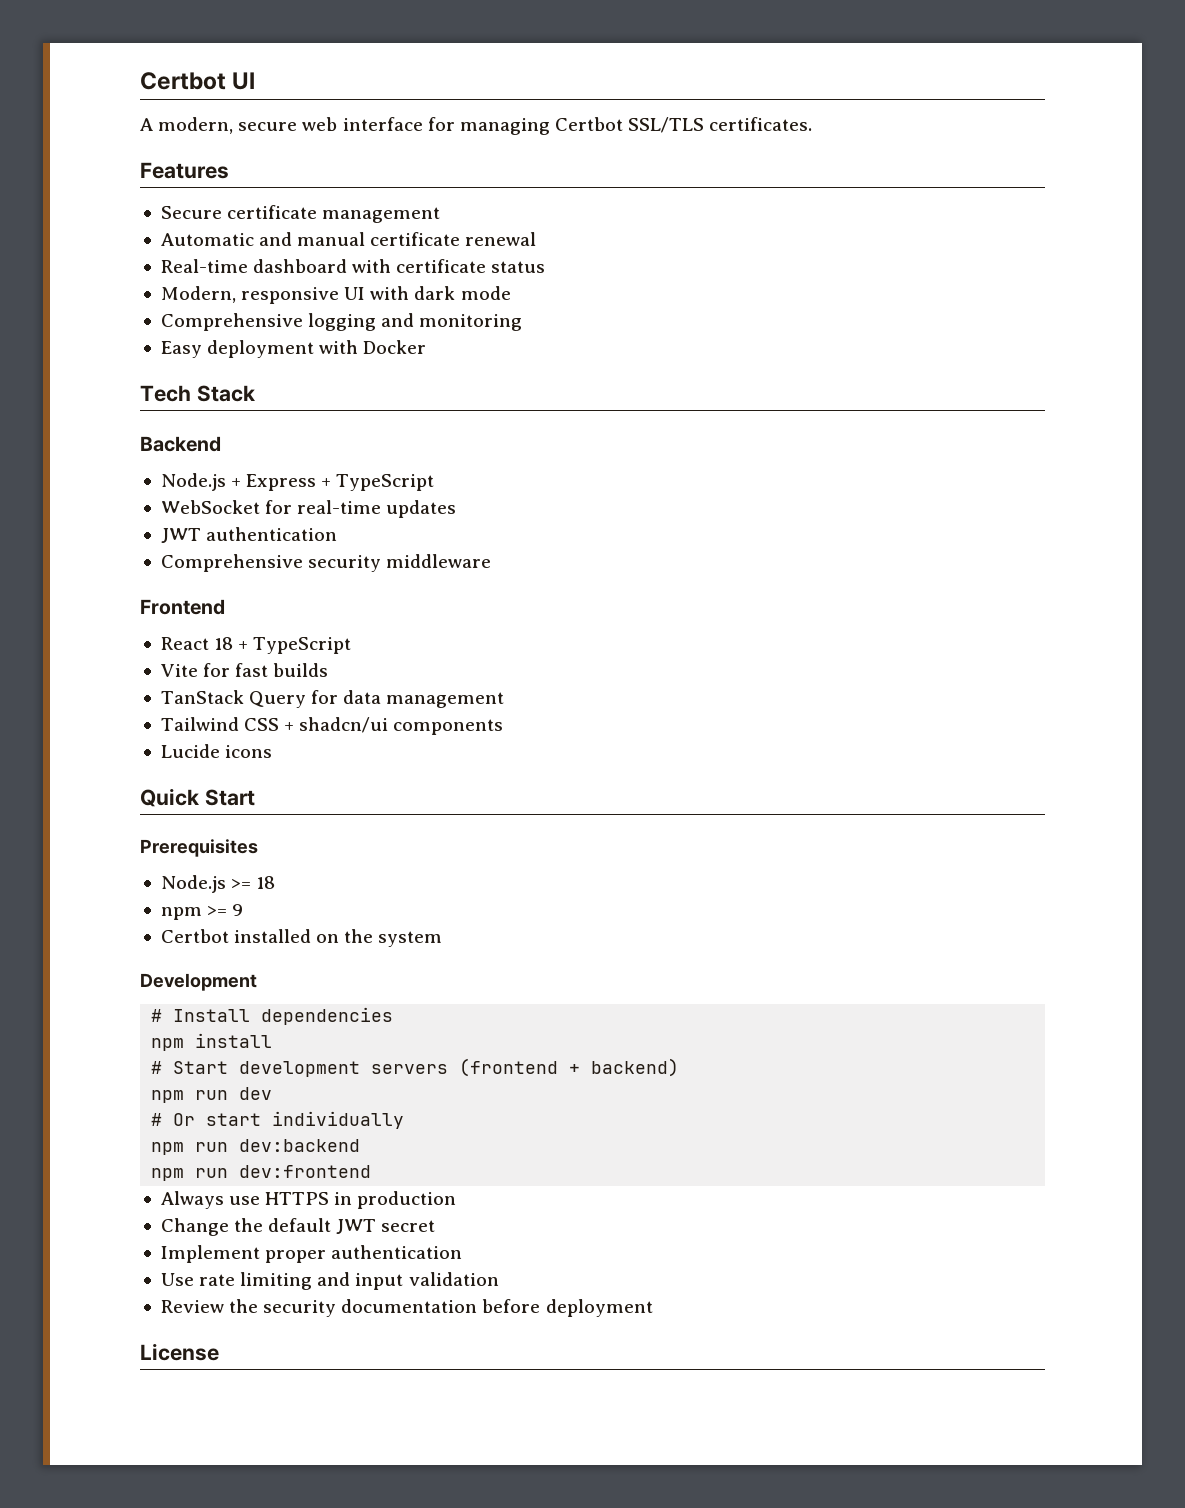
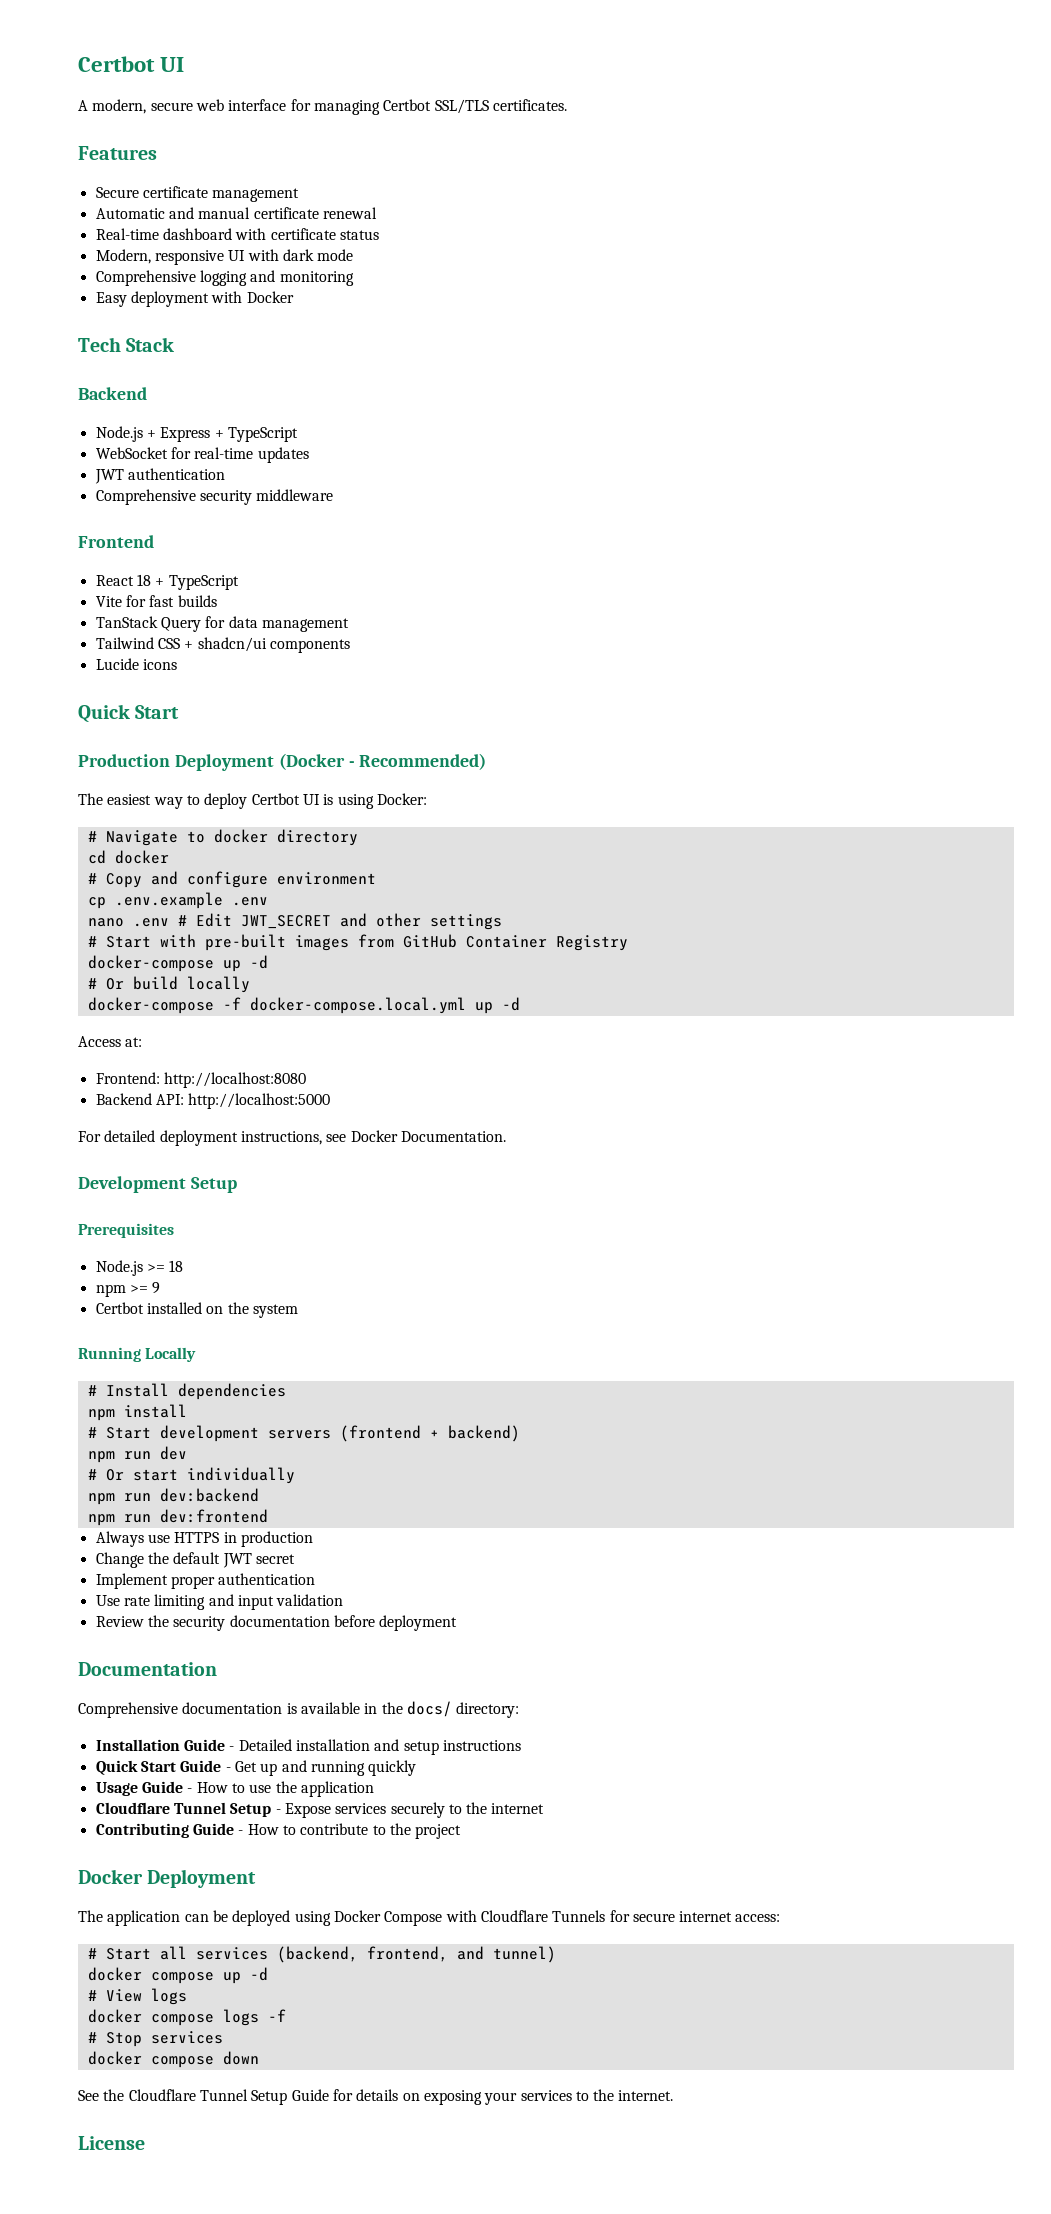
(255, 797) none -> [78,753,487,771] [78,793,427,809] [87,829,358,846] [87,850,169,864] [87,871,376,888] [87,892,268,909] [87,913,502,930] [87,934,628,951] [87,955,268,972] [87,976,250,993] [87,997,520,1014] [78,1036,143,1047] [95,1072,306,1088] [95,1093,331,1109] [78,1130,506,1146] [78,1176,237,1193] // Production Deployment (Docker - Recommended) // The easiest way to deploy Certbot UI is using Docker: // # Navigate to docker directory // cd docker // # Copy and configure environment // cp .env.example .env // nano .env # Edit JWT_SECRET and other settings // # Start with pre-built images from GitHub Container Registry // docker-compose up -d // # Or build locally // docker-compose -f docker-compose.local.yml up -d // Access at: // Frontend: http://localhost:8080 // Backend API: http://localhost:5000 // For detailed deployment instructions, see Docker Documentation. // Development Setup
[140,973,257,991] Development -> [78,1347,197,1362] Running Locally
(653, 1308) none -> [78,1662,217,1676] [78,1701,520,1718] [95,1739,521,1755] [95,1760,417,1776] [95,1781,374,1797] [95,1802,545,1818] [95,1823,462,1839] [78,1869,257,1888] [78,1910,781,1926] [87,1946,556,1963] [87,1967,268,1984] [87,1988,187,2005] [87,2009,286,2026] [87,2031,223,2047] [87,2051,259,2068] [78,2089,674,2105] // Documentation // Comprehensive documentation is available in the docs/ directory: // Installation Guide - Detailed installation and setup instructions // Quick Start Guide - Get up and running quickly // Usage Guide - How to use the application // Cloudflare Tunnel Setup - Expose services securely to the internet // Contributing Guide - How to contribute to the project // Docker Deployment // The application can be deployed using Docker Compose with Cloudflare Tunnels for secure internet access: // # Start all services (backend, frontend, and tunnel) // docker compose up -d // # View logs // docker compose logs -f // # Stop services // docker compose down // See the Cloudflare Tunnel Setup Guide for details on exposing your services to the internet.

